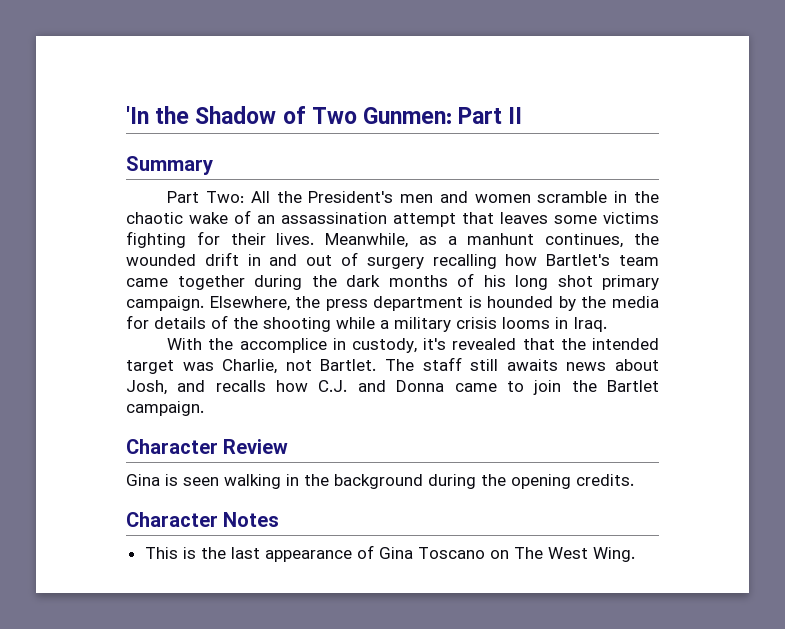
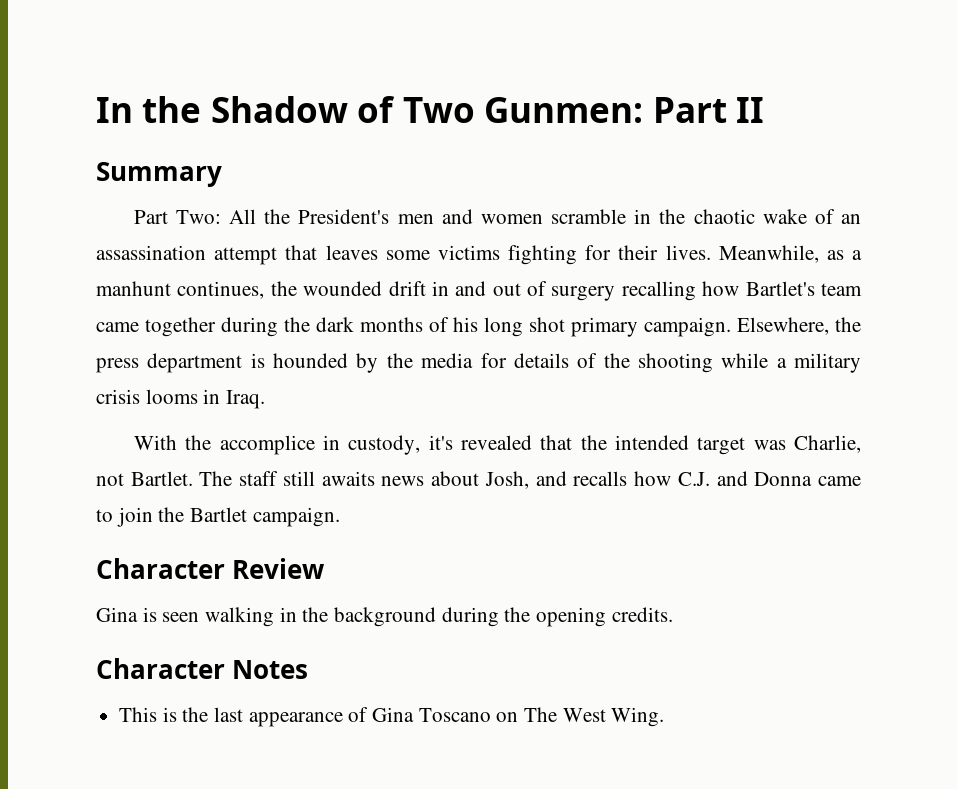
[126,106,149,124] 'In -> [96,97,133,123] In

